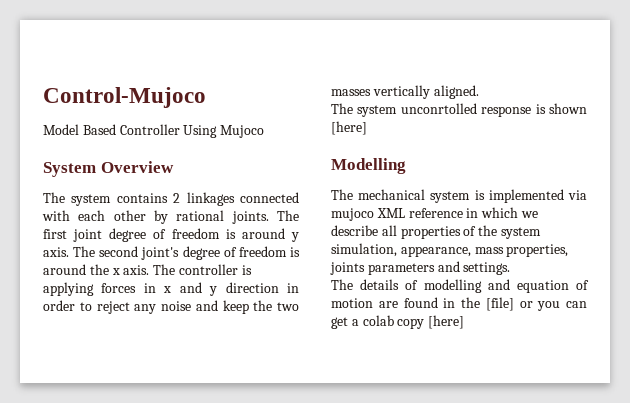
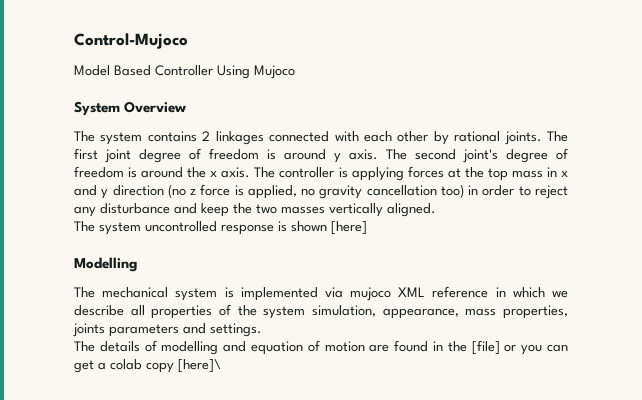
(137, 288) none -> [447,167,543,181] at the top mass
(279, 287) none -> [167,184,464,199] (no z force is applied, no gravity cancellation too)
[161,301,191,311] noise -> [100,203,170,214] disturbance
[400,103,477,114] unconrtolled -> [145,221,217,232] uncontrolled
[428,315,465,329] [here] -> [178,359,221,373] [here]\

